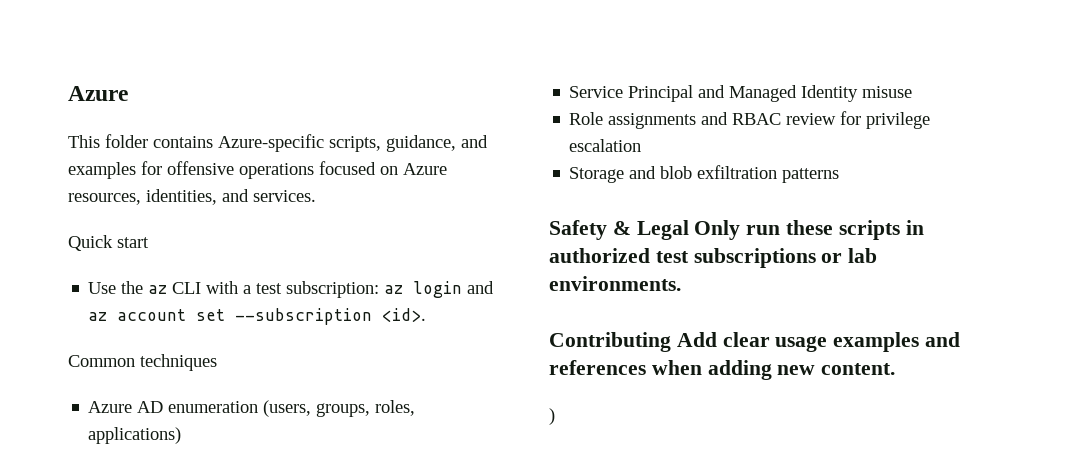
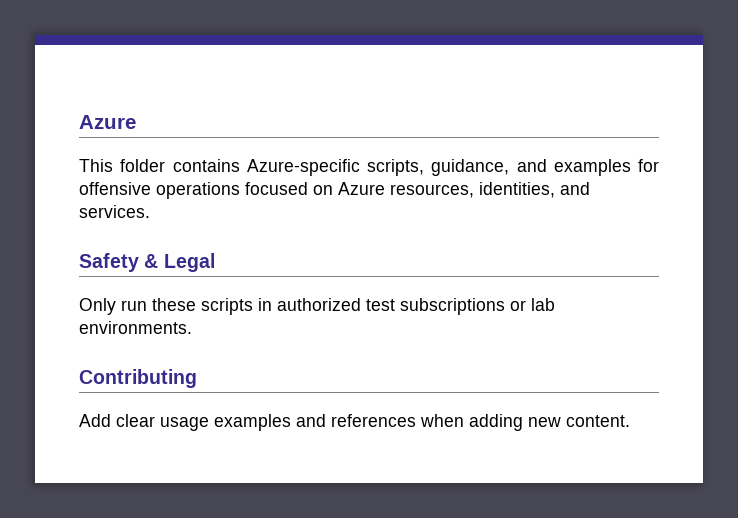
[68,235,149,251] [88,281,495,298] [88,308,427,325] [68,354,217,371] [88,400,416,417] [88,427,182,444] [569,85,913,102] [569,111,931,129] [569,139,642,152] [569,165,840,183] // Quick start // Use the az CLI with a test subscription: az login and az account set --subscription <id>. // Common techniques // Azure AD enumeration (users, groups, roles, applications) // Service Principal and Managed Identity misuse // Role assignments and RBAC review for privilege escalation // Storage and blob exfiltration patterns -> (150, 211) none
(689, 230) none -> (215, 262) //
(671, 342) none -> (197, 378) //
[549,408,555,425] // ) -> (630, 421) none

